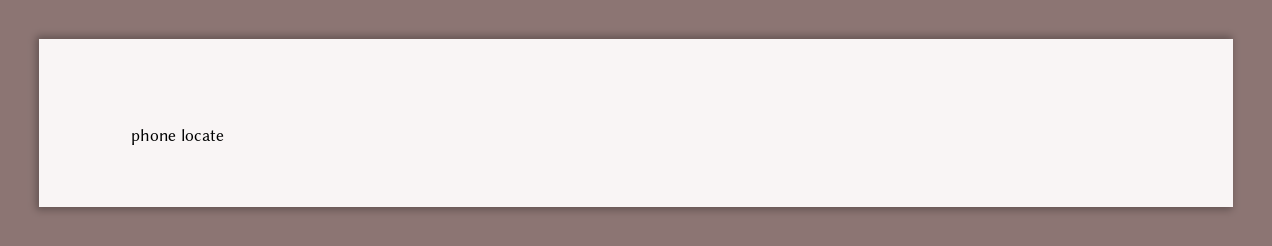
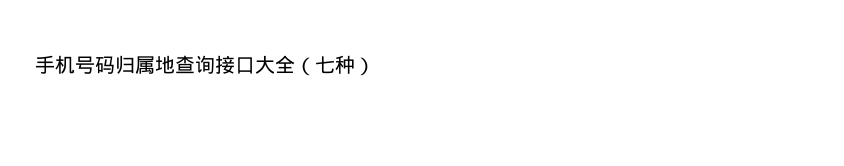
[131,129,224,145] phone locate -> [35,55,375,76] 手机号码归属地查询接口大全（七种）

